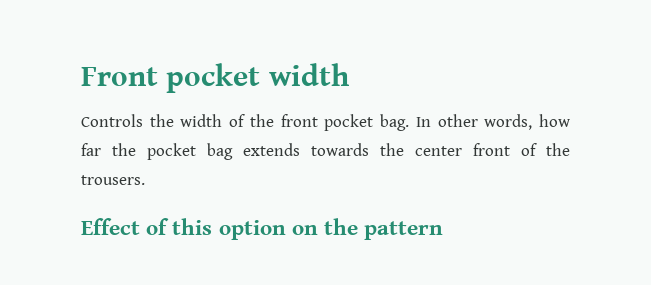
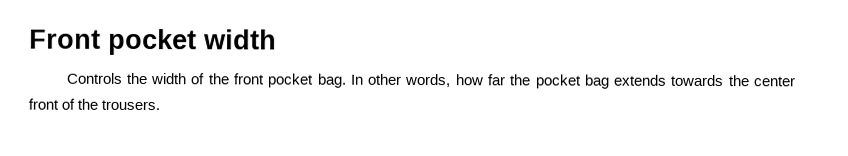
[81,218,444,240] // Effect of this option on the pattern -> (161, 105) none

